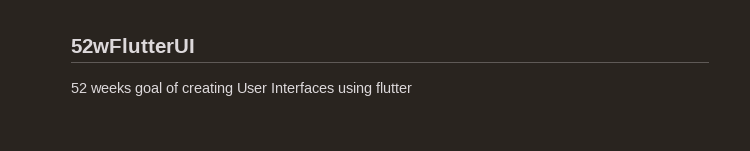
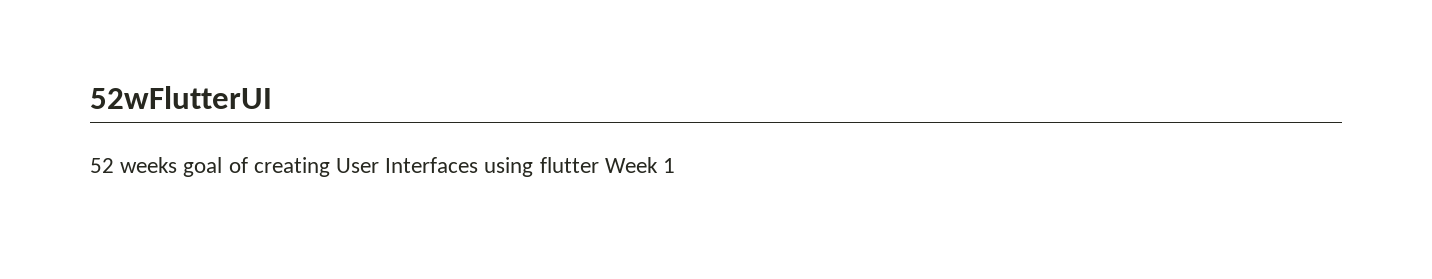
(412, 87) none -> [604,157,676,173] Week 1

